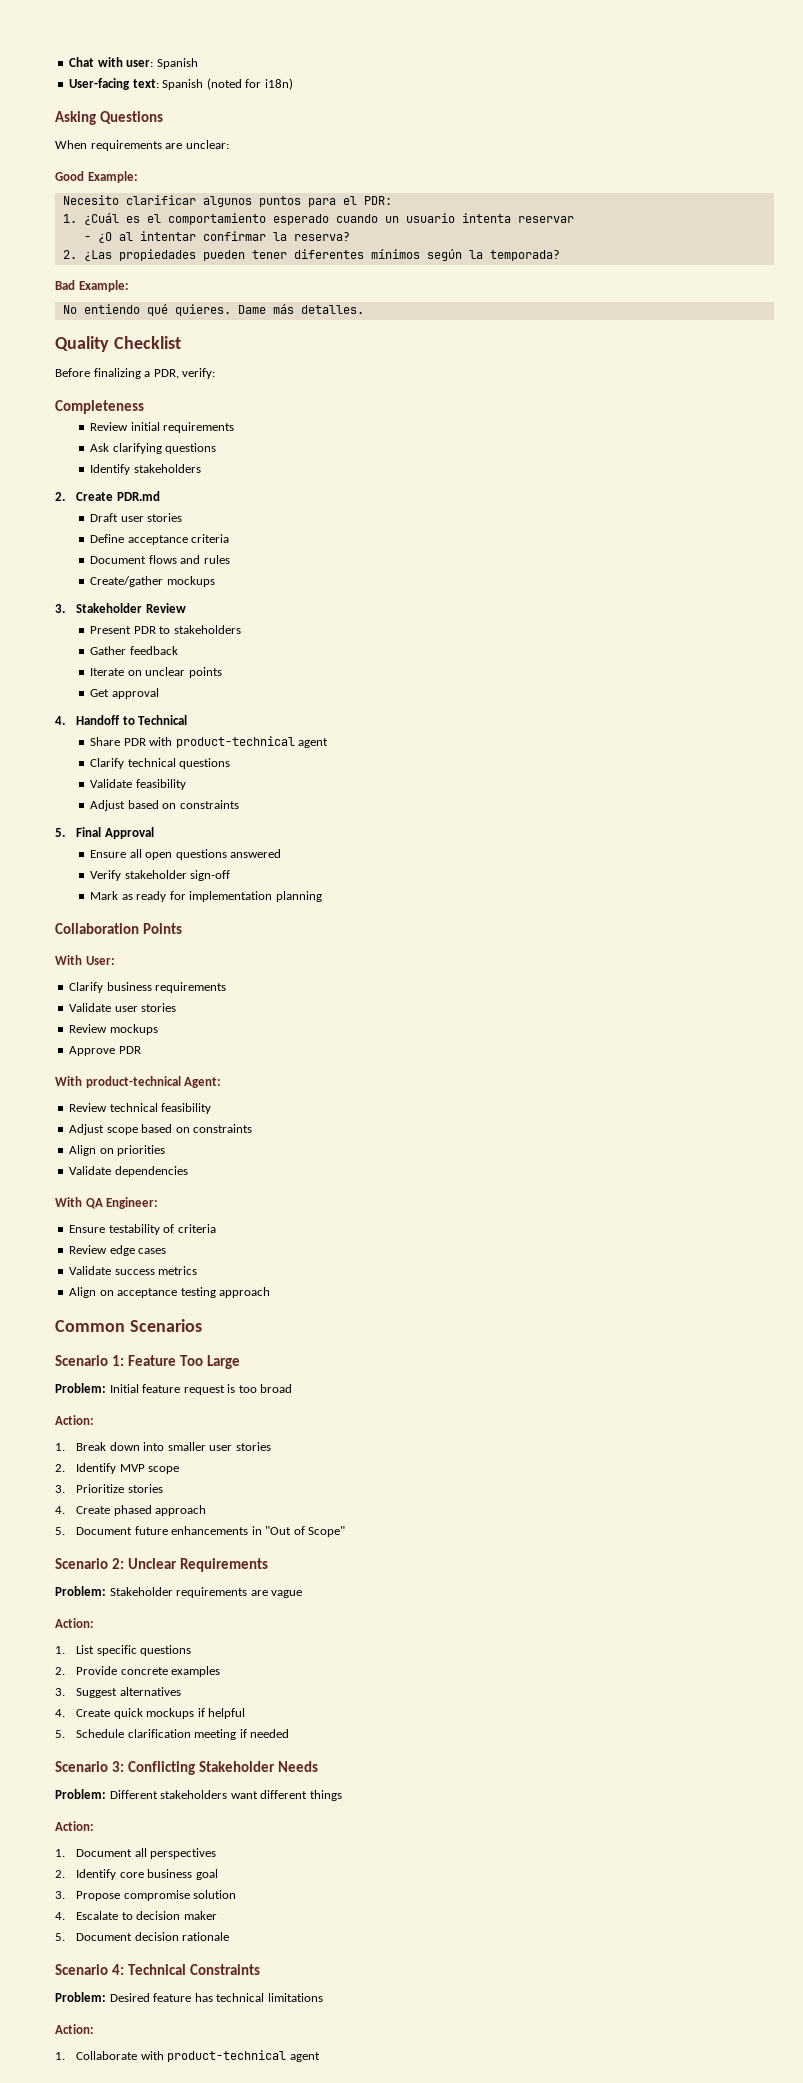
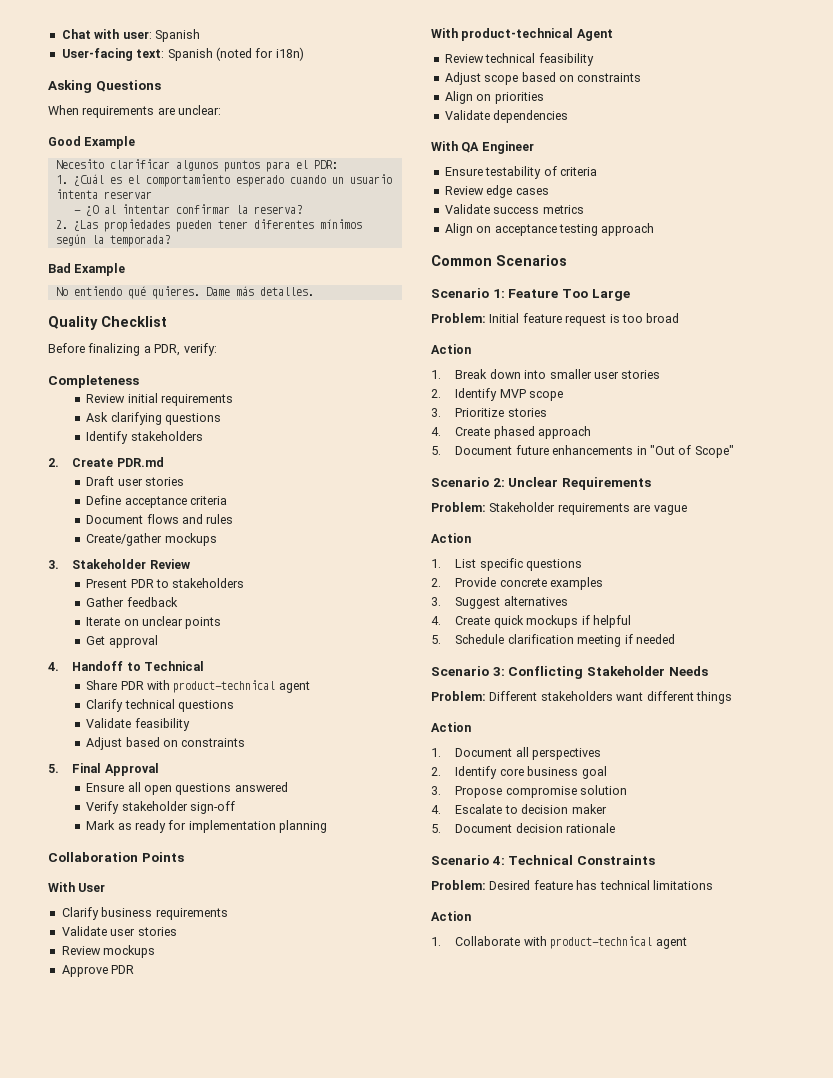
[87,171,138,183] Example: -> [84,136,136,149] Example
[78,280,129,292] Example: -> [74,263,126,276] Example
[85,956,115,965] User: -> [78,883,106,892] User
[184,1077,222,1088] Agent: -> [576,29,613,41] Agent
[106,1197,159,1209] Engineer: -> [481,141,534,154] Engineer
[55,1415,94,1425] Action: -> [431,344,471,354] Action
[55,1618,94,1628] Action: -> [431,533,471,543] Action
[55,1821,94,1831] Action: -> [431,722,471,732] Action
[55,2024,94,2034] Action: -> [431,911,471,921] Action

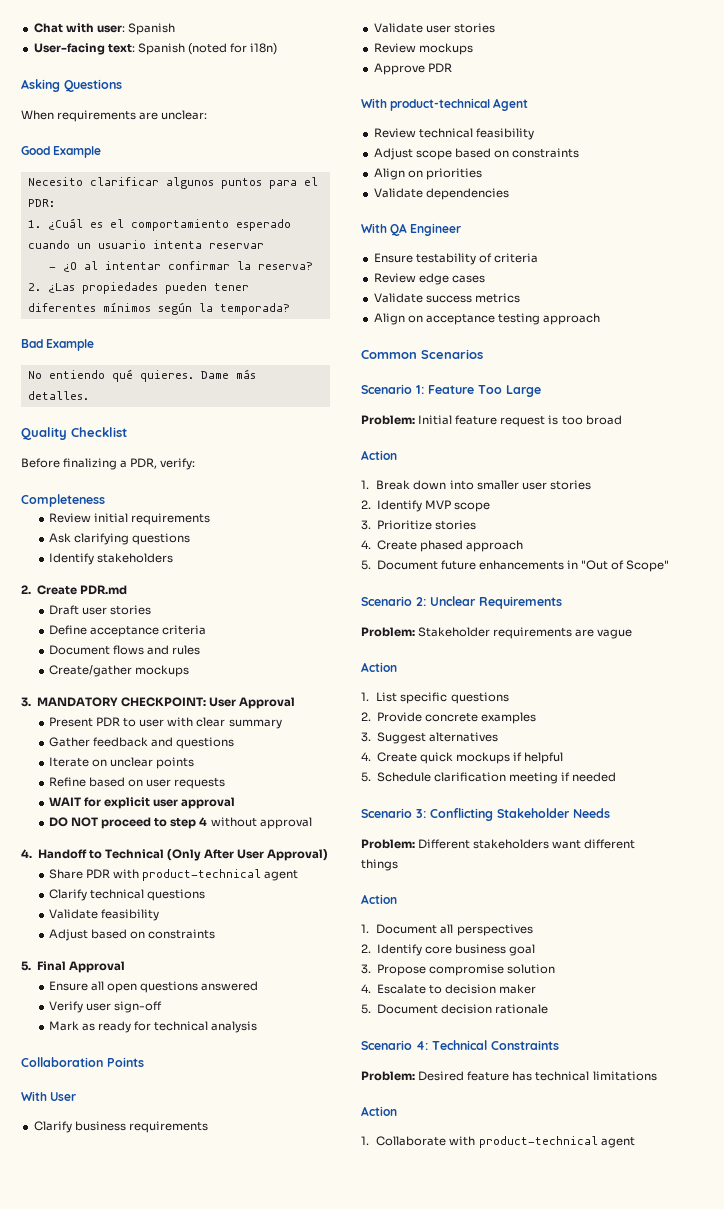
[72,559,190,569] Stakeholder Review -> [36,697,296,709] MANDATORY CHECKPOINT: User Approval
[172,578,245,588] stakeholders -> [139,717,282,729] user with clear summary
(178, 602) none -> [151,737,235,749] and questions
[86,636,106,645] Get -> [48,777,226,789] [48,797,236,809] [48,817,257,829] Refine based on user requests // WAIT for explicit user approval // DO NOT proceed to step 4 without
(205, 666) none -> [167,849,329,861] (Only After User Approval)
[121,801,188,811] stakeholder -> [86,1003,112,1011] user
[188,820,328,833] implementation planning -> [154,1021,258,1033] technical analysis

